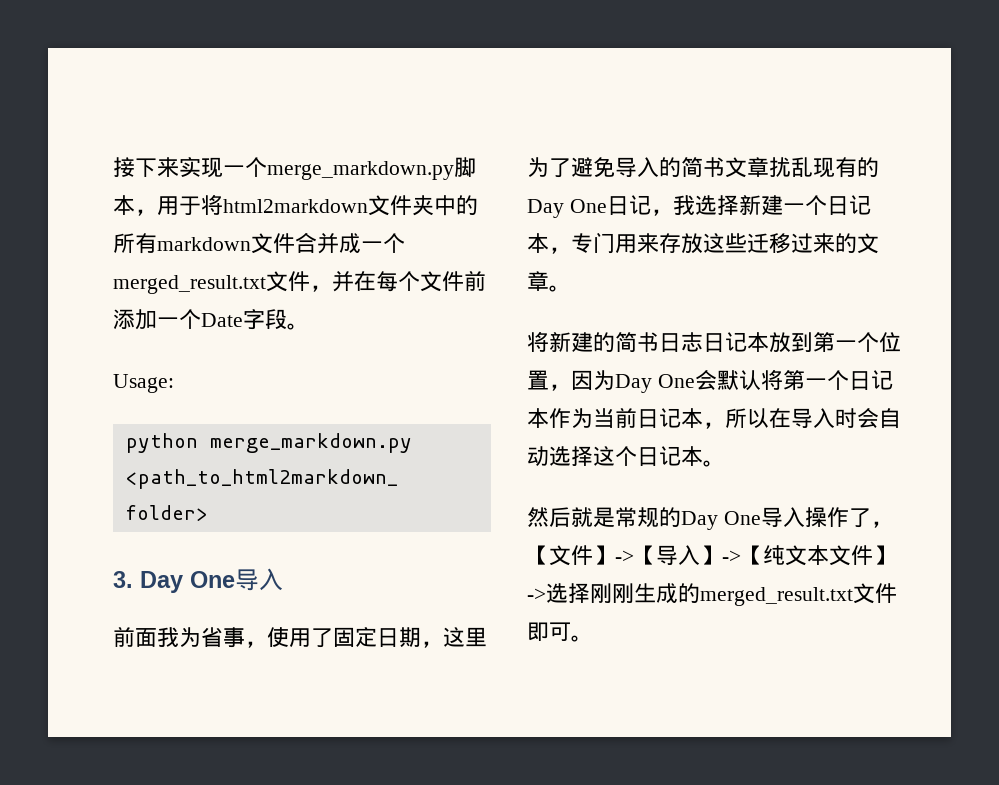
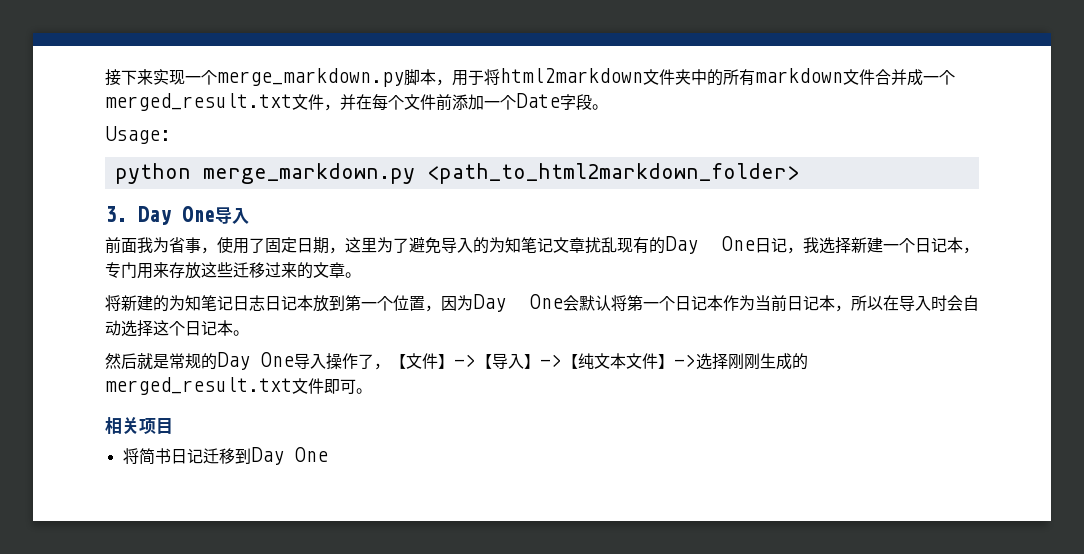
[681,157,725,177] 简书 -> [489,237,553,253] 为知笔记
[615,332,659,352] 简书 -> [169,295,233,311] 为知笔记
(593, 638) none -> [105,417,173,434] [122,447,328,465] // 相关项目 // 将简书日记迁移到Day One

